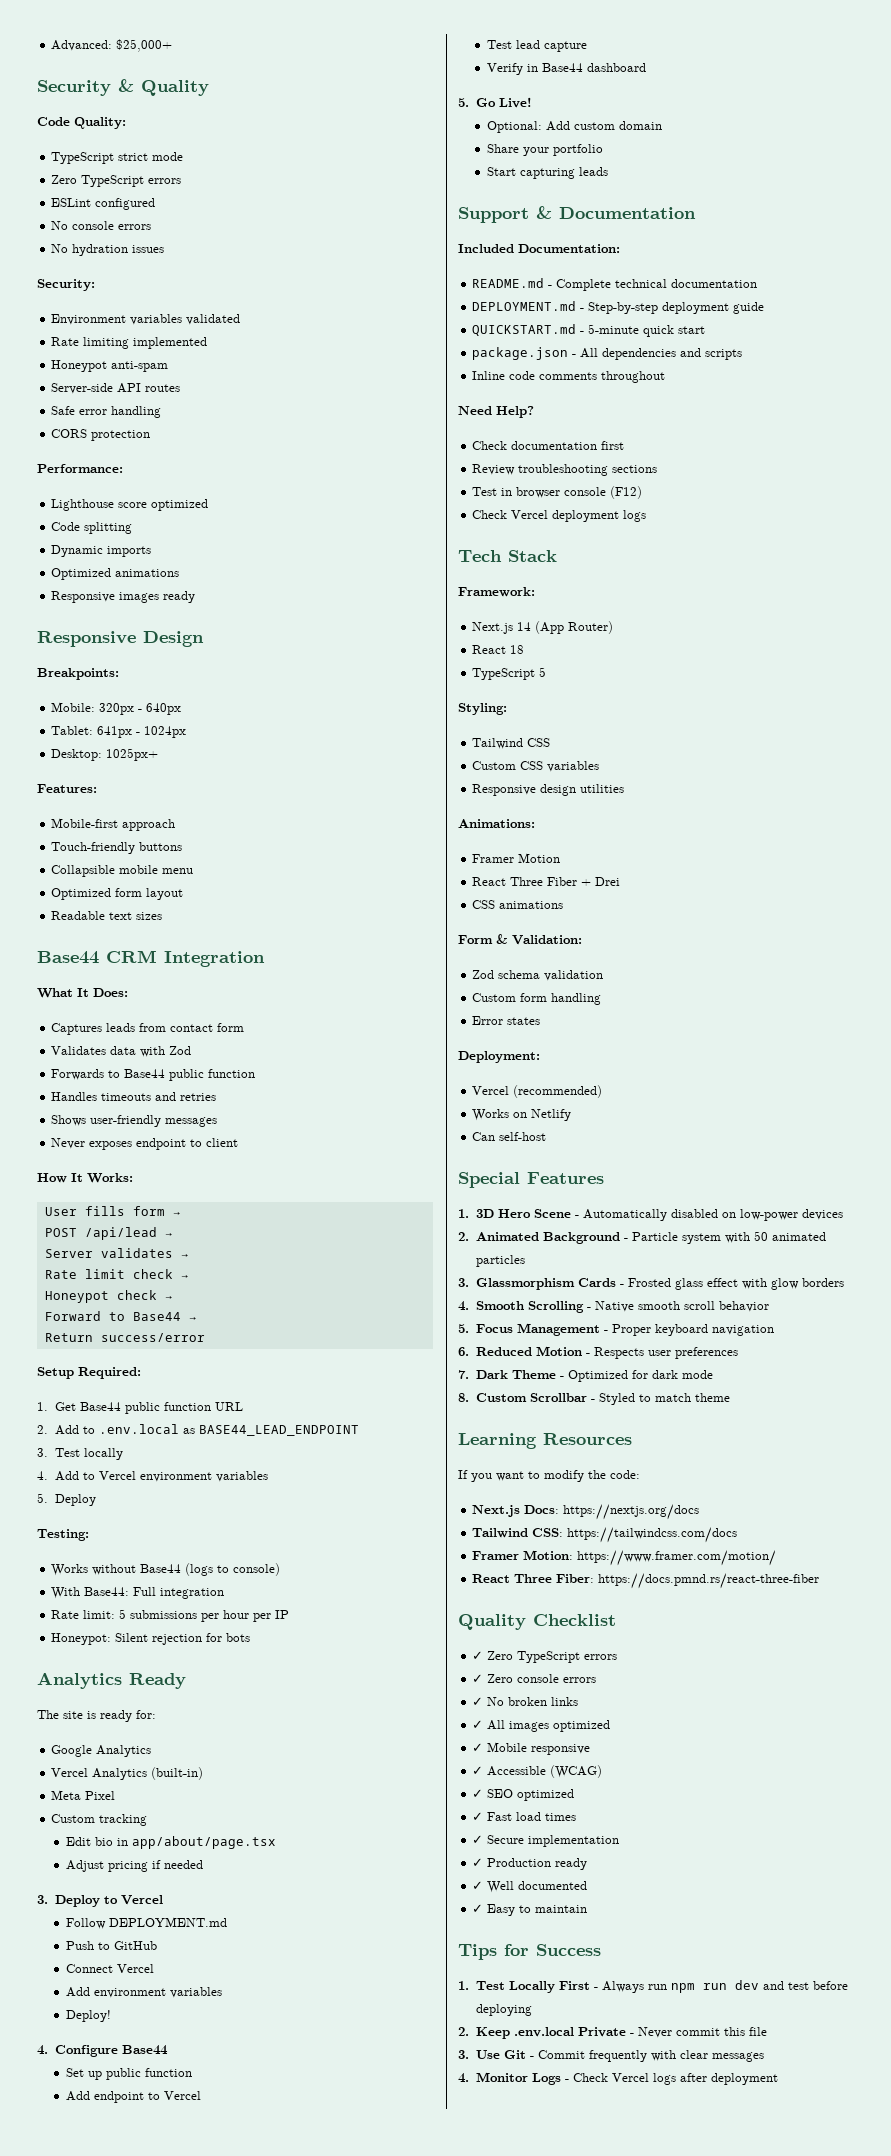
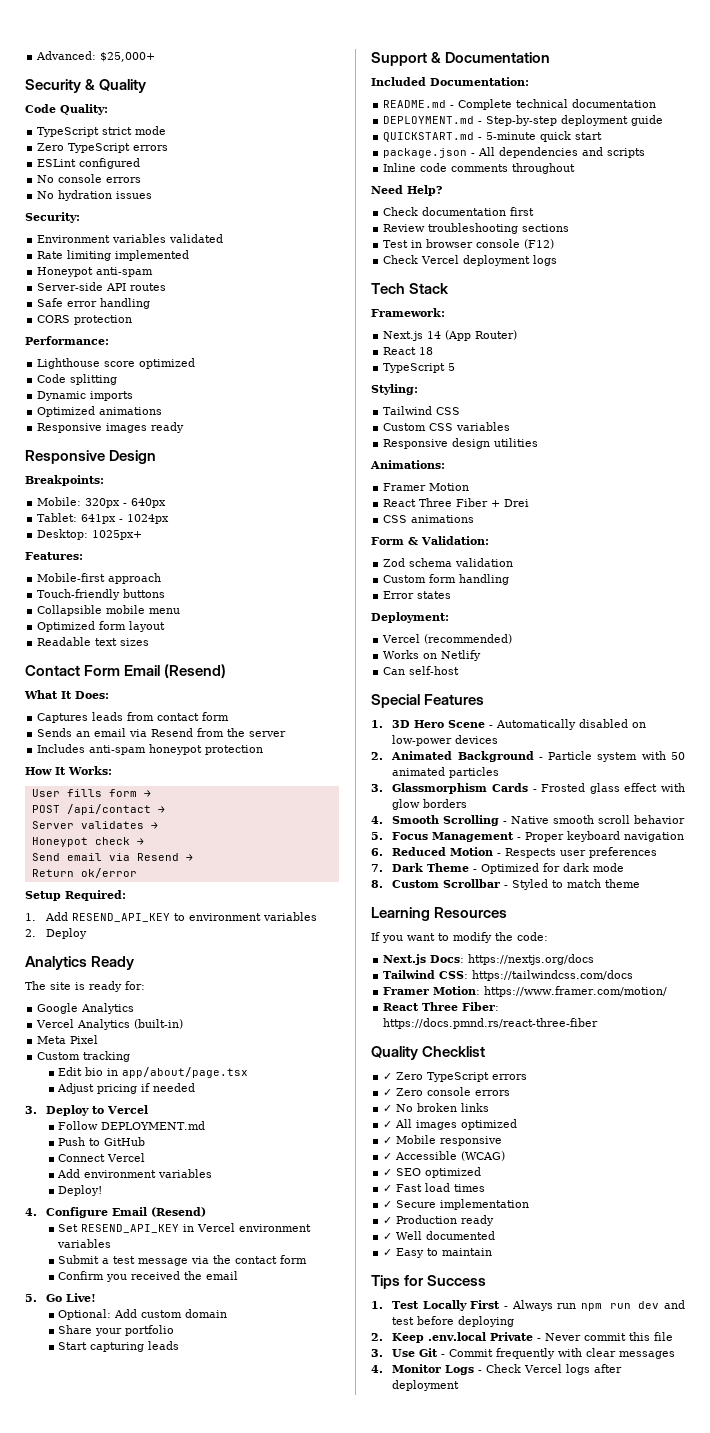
[37,950,265,967] Base44 CRM Integration -> [25,664,227,678] Contact Form Email (Resend)
[51,1046,192,1057] [51,1069,256,1081] [51,1092,217,1101] [51,1115,218,1127] [51,1138,239,1150] Validates data with Zod // Forwards to Base44 public function // Handles timeouts and retries // Shows user-friendly messages // Never exposes endpoint to client -> [37,728,287,737] [37,744,264,755] Sends an email via Resend from the server // Includes anti-spam honeypot protection
[84,1227,157,1240] /api/lead -> [66,804,151,815] /api/contact
[44,1269,189,1279] // Rate limit check → -> (158, 825) none
[44,1311,181,1321] Forward to Base44 -> [31,853,179,861] Send email via Resend
[100,1333,205,1342] success/error -> [80,868,137,878] ok/error
[54,1402,243,1414] [37,1424,359,1436] [37,1448,123,1460] [37,1471,268,1482] [37,1493,96,1506] [37,1529,89,1541] [51,1563,281,1576] [51,1587,225,1599] [51,1609,290,1622] [51,1633,251,1645] Get Base44 public function URL // 2. Add to .env.local as BASE44_LEAD_ENDPOINT // 3. Test locally // 4. Add to Vercel environment variables // 5. Deploy // Testing: // Works without Base44 (logs to console) // With Base44: Full integration // Rate limit: 5 submissions per hour per IP // Honeypot: Silent rejection for bots -> [45,912,318,922] [25,928,88,939] Add RESEND_API_KEY to environment variables // 2. Deploy
[121,2045,168,2055] Base44 -> [112,1207,207,1217] Email (Resend)
[88,2068,193,2080] [66,2091,202,2103] [487,40,588,52] [487,63,647,75] up public function // Add endpoint to Vercel // Test lead capture // Verify in Base44 dashboard -> [81,1223,312,1233] [57,1239,112,1248] [58,1255,308,1266] [58,1271,239,1282] RESEND_API_KEY in Vercel environment variables // Submit a test message via the contact form // Confirm you received the email

